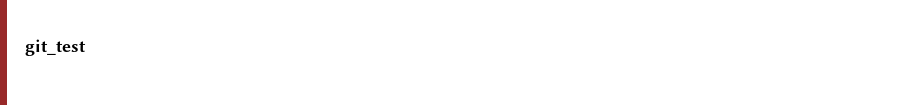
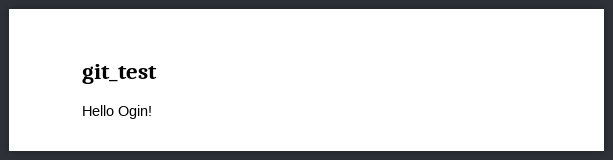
(86, 47) none -> [82,105,152,119] // Hello Ogin!

